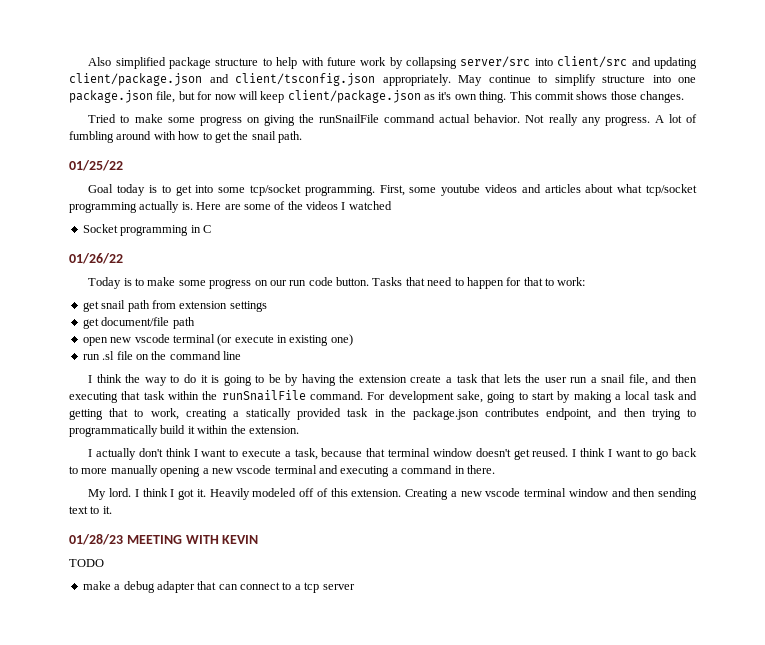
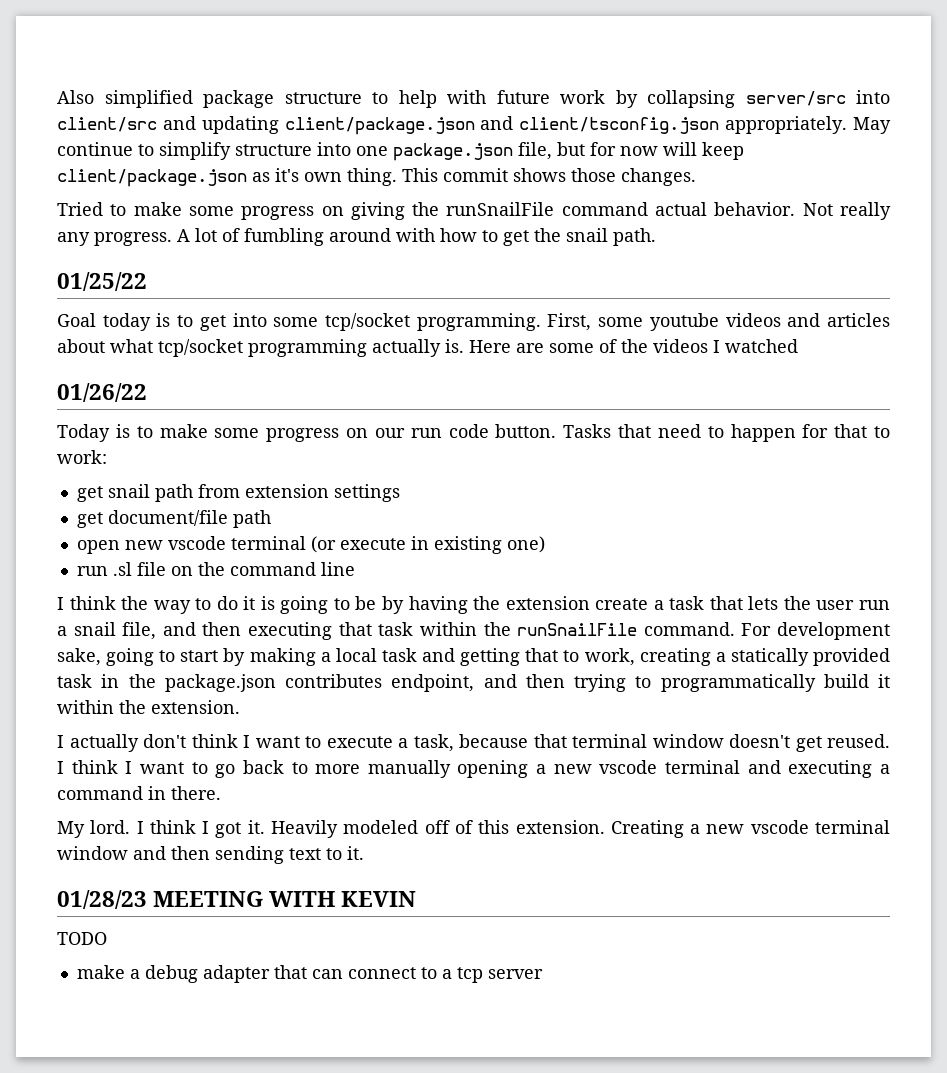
[82,224,211,236] // Socket programming in C -> (798, 346) none

